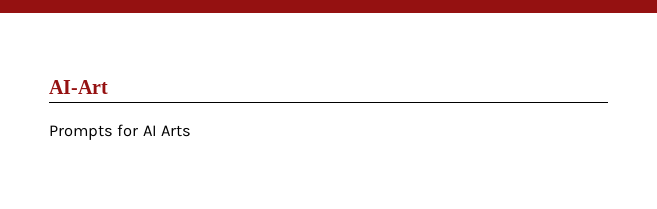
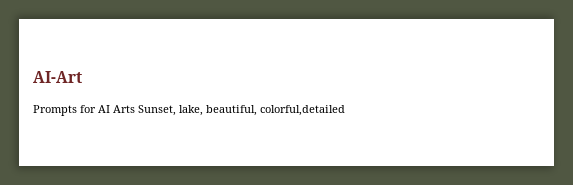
(192, 131) none -> [138,105,345,116] Sunset, lake, beautiful, colorful,detailed

